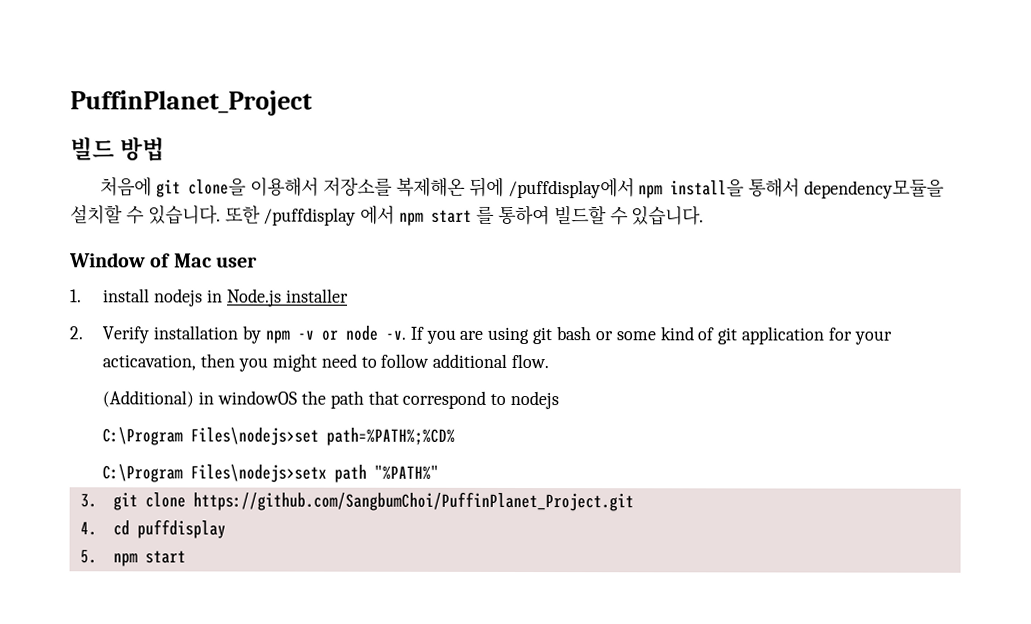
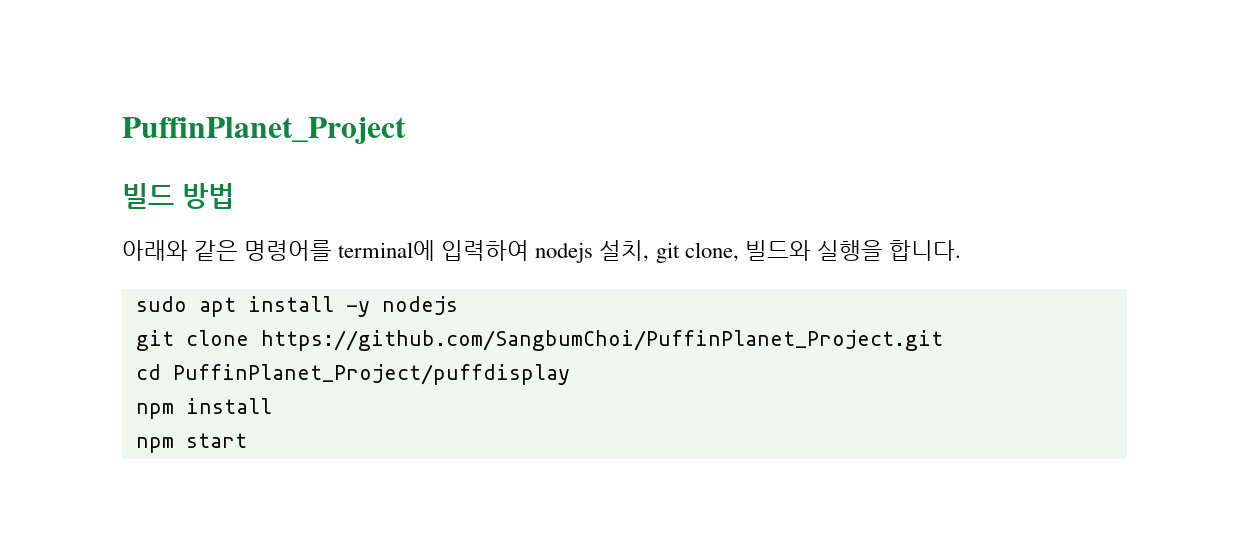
[100,176,945,199] [70,204,705,226] [69,252,259,268] [70,288,349,307] [69,325,892,345] [102,353,550,372] [102,390,560,410] [102,427,456,446] [102,464,440,483] [79,493,97,508] 처음에 git clone을 이용해서 저장소를 복제해온 뒤에 /puffdisplay에서 npm install을 통해서 dependency모듈을 설치할 수 있습니다. 또한 /puffdisplay 에서 npm start 를 통하여 빌드할 수 있습니다. // Window of Mac user // 1. install nodejs in Node.js installer // 2. Verify installation by npm -v or node -v. If you are using git bash or some kind of git application for your acticavation, then you might need to follow additional flow. // (Additional) in windowOS the path that correspond to nodejs // C:\Program Files\nodejs>set path=%PATH%;%CD% // C:\Program Files\nodejs>setx path "%PATH%" // 3. -> [122,240,961,263] [135,296,458,317] 아래와 같은 명령어를 terminal에 입력하여 nodejs 설치, git clone, 빌드와 실행을 합니다. // sudo apt install -y nodejs //
[79,519,227,539] [79,549,97,564] 4. cd puffdisplay // 5. -> [135,364,570,385] [135,398,272,419] cd PuffinPlanet_Project/puffdisplay // npm install //

